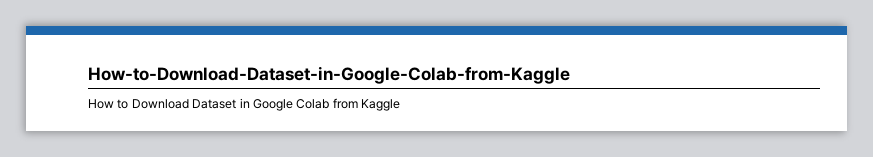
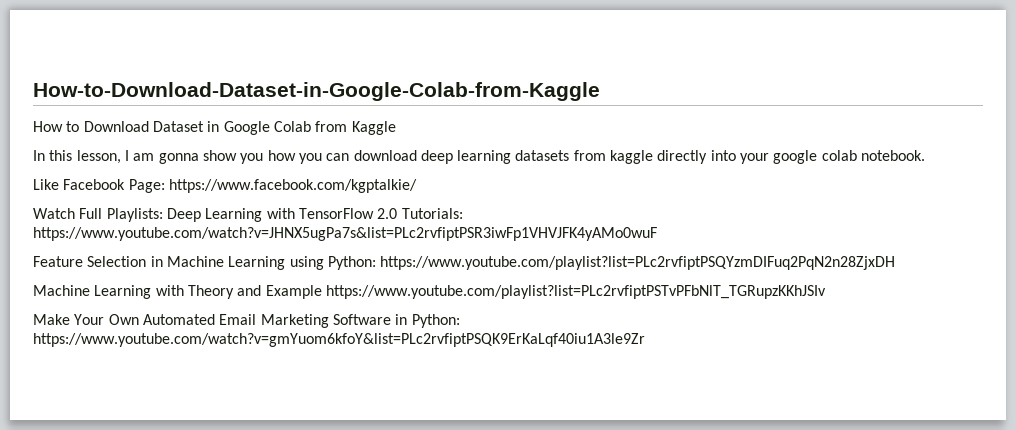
(400, 105) none -> [33,150,926,164] [33,179,417,193] [33,208,463,222] [33,227,657,241] [33,256,896,270] [33,285,826,299] [33,314,460,328] [33,333,645,347] // In this lesson, I am gonna show you how you can download deep learning datasets from kaggle directly into your google colab notebook. // Like Facebook Page: https://www.facebook.com/kgptalkie/ // Watch Full Playlists: Deep Learning with TensorFlow 2.0 Tutorials: https://www.youtube.com/watch?v=JHNX5ugPa7s&list=PLc2rvfiptPSR3iwFp1VHVJFK4yAMo0wuF // Feature Selection in Machine Learning using Python: https://www.youtube.com/playlist?list=PLc2rvfiptPSQYzmDIFuq2PqN2n28ZjxDH // Machine Learning with Theory and Example https://www.youtube.com/playlist?list=PLc2rvfiptPSTvPFbNlT_TGRupzKKhJSIv // Make Your Own Automated Email Marketing Software in Python: https://www.youtube.com/watch?v=gmYuom6kfoY&list=PLc2rvfiptPSQK9ErKaLqf40iu1A3le9Zr

